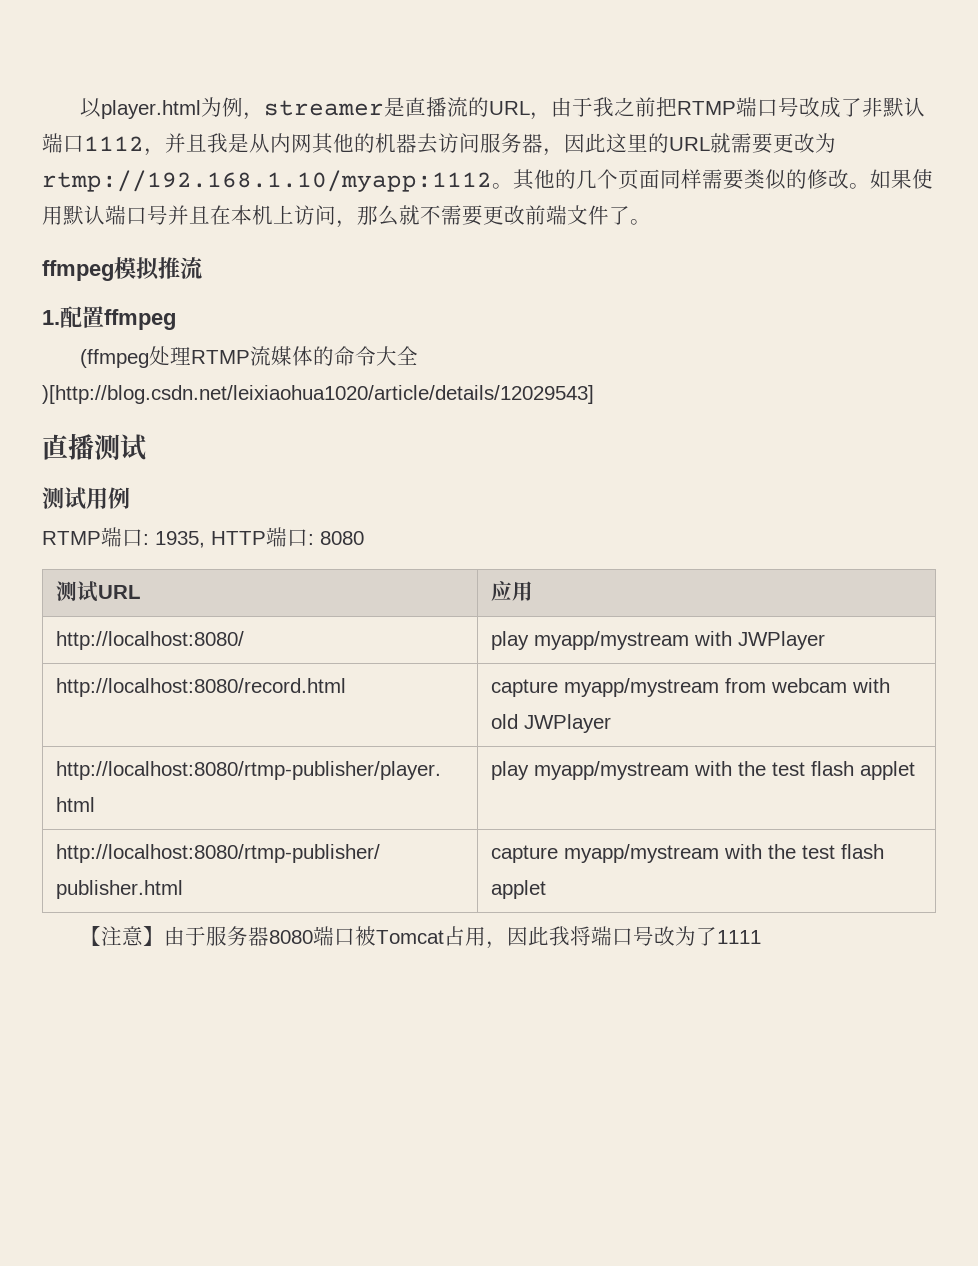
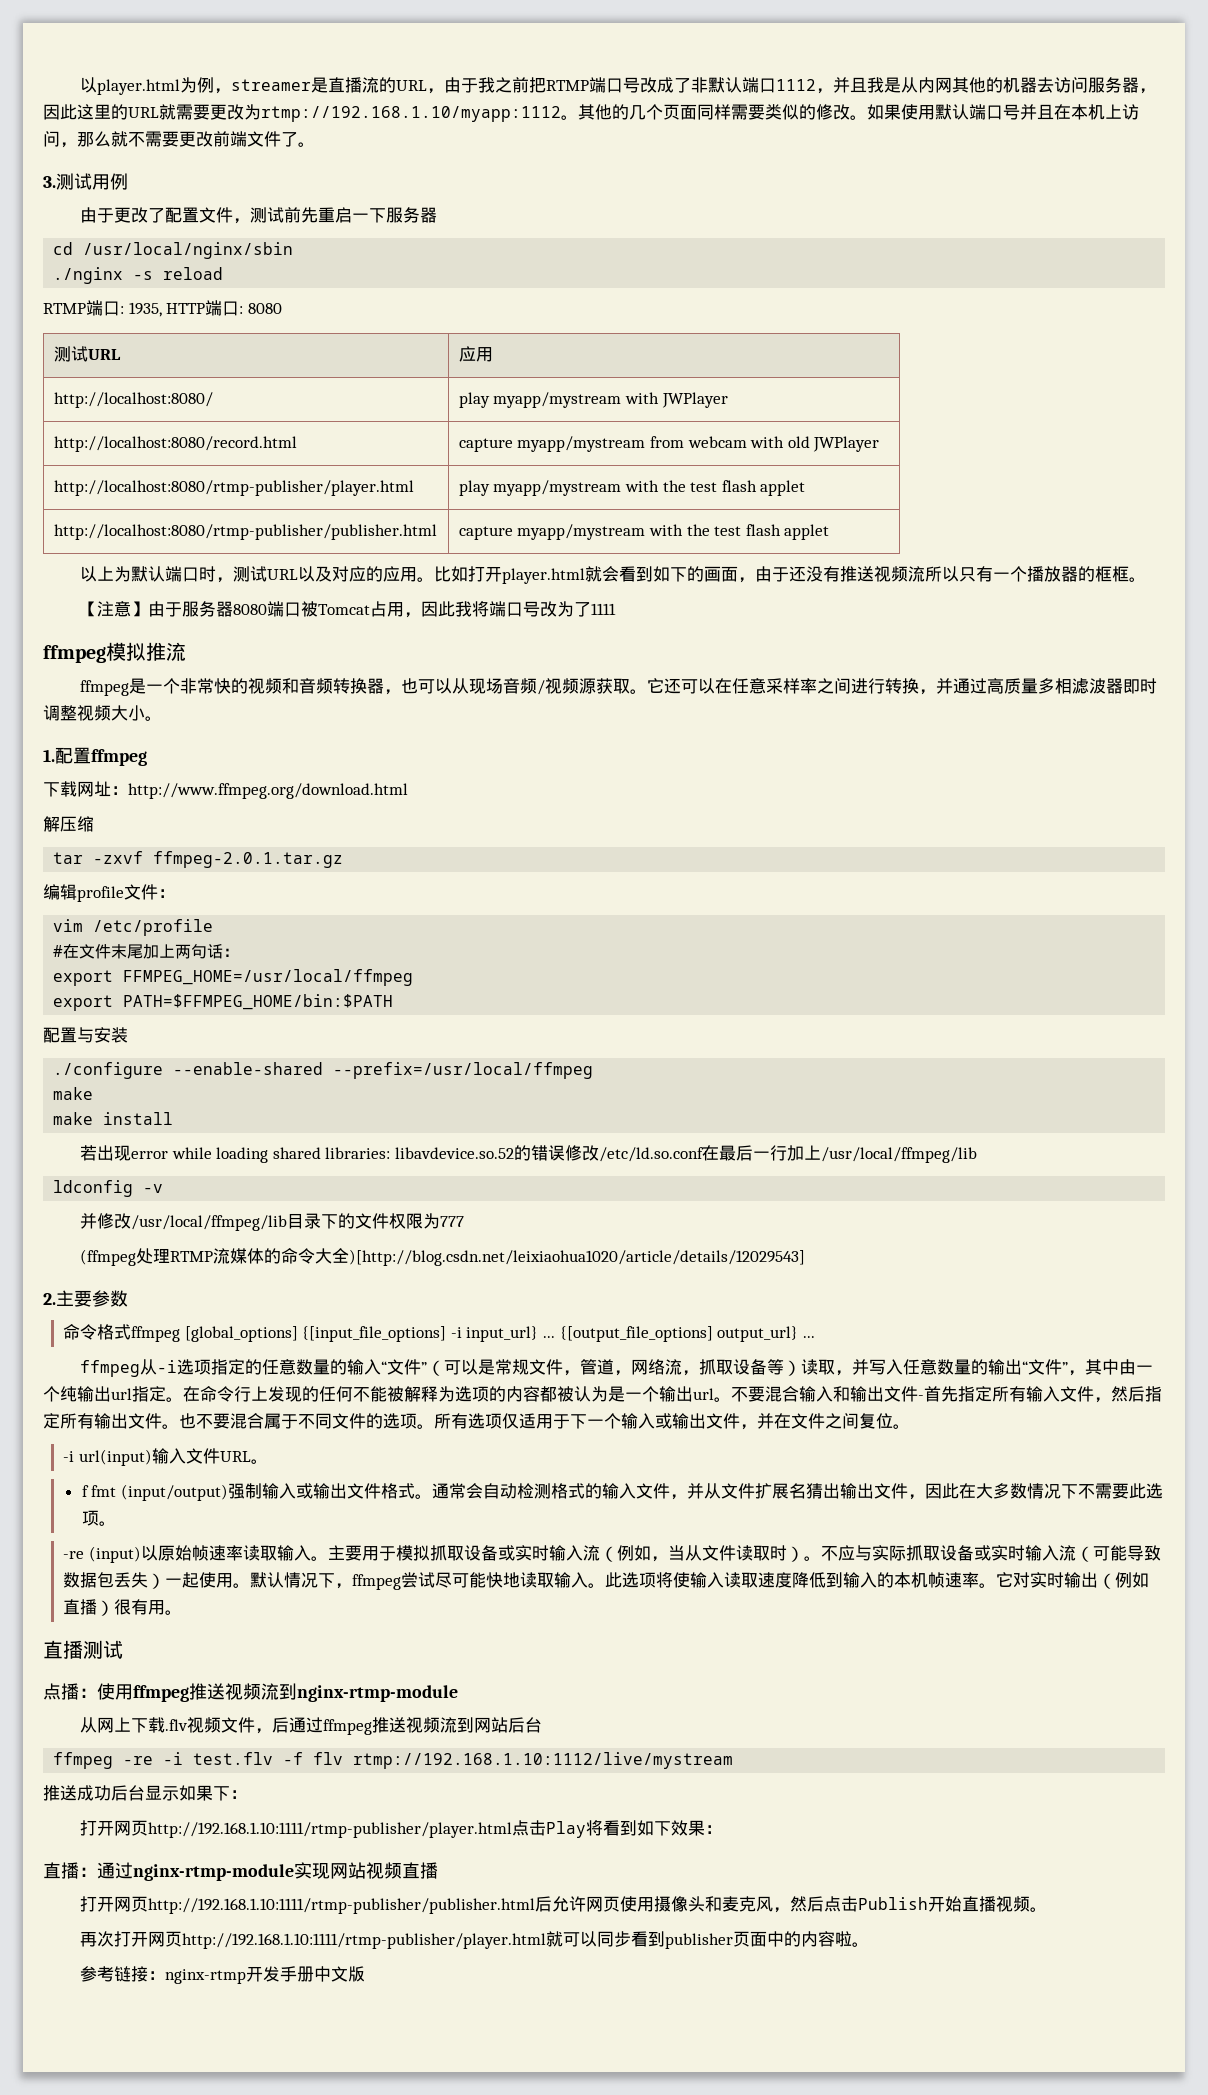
[42,257,203,281] [42,306,176,330] [79,346,418,368] [42,385,594,404] [42,433,146,461] [42,487,130,510] ffmpeg模拟推流 // 1.配置ffmpeg // (ffmpeg处理RTMP流媒体的命令大全)[http://blog.csdn.net/leixiaohua1020/article/details/12029543] // 直播测试 // 测试用例 -> [43,173,128,190] [79,207,437,224] [53,242,294,259] [53,267,224,284] 3.测试用例 // 由于更改了配置文件，测试前先重启一下服务器 // cd /usr/local/nginx/sbin // ./nginx -s reload
(547, 889) none -> [79,566,1146,584] // 以上为默认端口时，测试URL以及对应的应用。比如打开player.html就会看到如下的画面，由于还没有推送视频流所以只有一个播放器的框框。
(761, 937) none -> [43,642,186,663] [79,678,1157,696] [43,705,162,721] [43,747,147,766] [43,781,408,799] [43,816,94,832] [53,851,344,868] [43,884,175,902] [53,919,214,936] [53,944,240,959] [53,969,414,986] [53,994,394,1011] [43,1027,128,1043] [53,1062,594,1079] [53,1087,94,1100] [53,1112,174,1125] [79,1145,977,1163] [53,1180,164,1197] [79,1213,464,1231] [79,1248,805,1266] [43,1290,128,1307] [62,1324,815,1342] [79,1359,1153,1377] [43,1386,1162,1403] [43,1413,910,1430] [62,1448,268,1466] [81,1483,1163,1501] [81,1510,116,1526] [62,1545,1161,1563] [62,1572,1149,1590] [62,1599,182,1616] [43,1640,123,1659] [43,1683,458,1702] [79,1717,542,1735] [53,1752,734,1769] [43,1785,247,1801] [79,1820,722,1838] [43,1862,438,1881] [79,1896,1047,1914] [79,1931,869,1949] [79,1966,365,1984] // ffmpeg模拟推流 // ffmpeg是一个非常快的视频和音频转换器，也可以从现场音频/视频源获取。它还可以在任意采样率之间进行转换，并通过高质量多相滤波器即时调整视频大小。 // 1.配置ffmpeg // 下载网址：http://www.ffmpeg.org/download.html // 解压缩 // tar -zxvf ffmpeg-2.0.1.tar.gz // 编辑profile文件： // vim /etc/profile // #在文件末尾加上两句话： // export FFMPEG_HOME=/usr/local/ffmpeg // export PATH=$FFMPEG_HOME/bin:$PATH // 配置与安装 // ./configure --enable-shared --prefix=/usr/local/ffmpeg // make // make install // 若出现error while loading shared libraries: libavdevice.so.52的错误修改/etc/ld.so.conf在最后一行加上/usr/local/ffmpeg/lib // ldconfig -v // 并修改/usr/local/ffmpeg/lib目录下的文件权限为777 // (ffmpeg处理RTMP流媒体的命令大全)[http://blog.csdn.net/leixiaohua1020/article/details/12029543] // 2.主要参数 // 命令格式ffmpeg [global_options] {[input_file_options] -i input_url} ... {[output_file_options] output_url} ... // ffmpeg从-i选项指定的任意数量的输入“文件”（可以是常规文件，管道，网络流，抓取设备等）读取，并写入任意数量的输出“文件”，其中由一个纯输出url指定。在命令行上发现的任何不能被解释为选项的内容都被认为是一个输出url。不要混合输入和输出文件-首先指定所有输入文件，然后指定所有输出文件。也不要混合属于不同文件的选项。所有选项仅适用于下一个输入或输出文件，并在文件之间复位。 // -i url(input)输入文件URL。 // f fmt (input/output)强制输入或输出文件格式。通常会自动检测格式的输入文件，并从文件扩展名猜出输出文件，因此在大多数情况下不需要此选项。 // -re (input)以原始帧速率读取输入。主要用于模拟抓取设备或实时输入流（例如，当从文件读取时）。不应与实际抓取设备或实时输入流（可能导致数据包丢失）一起使用。默认情况下，ffmpeg尝试尽可能快地读取输入。此选项将使输入读取速度降低到输入的本机帧速率。它对实时输出（例如直播）很有用。 // 直播测试 // 点播：使用ffmpeg推送视频流到nginx-rtmp-module // 从网上下载.flv视频文件，后通过ffmpeg推送视频流到网站后台 // ffmpeg -re -i test.flv -f flv rtmp://192.168.1.10:1112/live/mystream // 推送成功后台显示如果下： // 打开网页http://192.168.1.10:1111/rtmp-publisher/player.html点击Play将看到如下效果： // 直播：通过nginx-rtmp-module实现网站视频直播 // 打开网页http://192.168.1.10:1111/rtmp-publisher/publisher.html后允许网页使用摄像头和麦克风，然后点击Publish开始直播视频。 // 再次打开网页http://192.168.1.10:1111/rtmp-publisher/player.html就可以同步看到publisher页面中的内容啦。 // 参考链接：nginx-rtmp开发手册中文版

